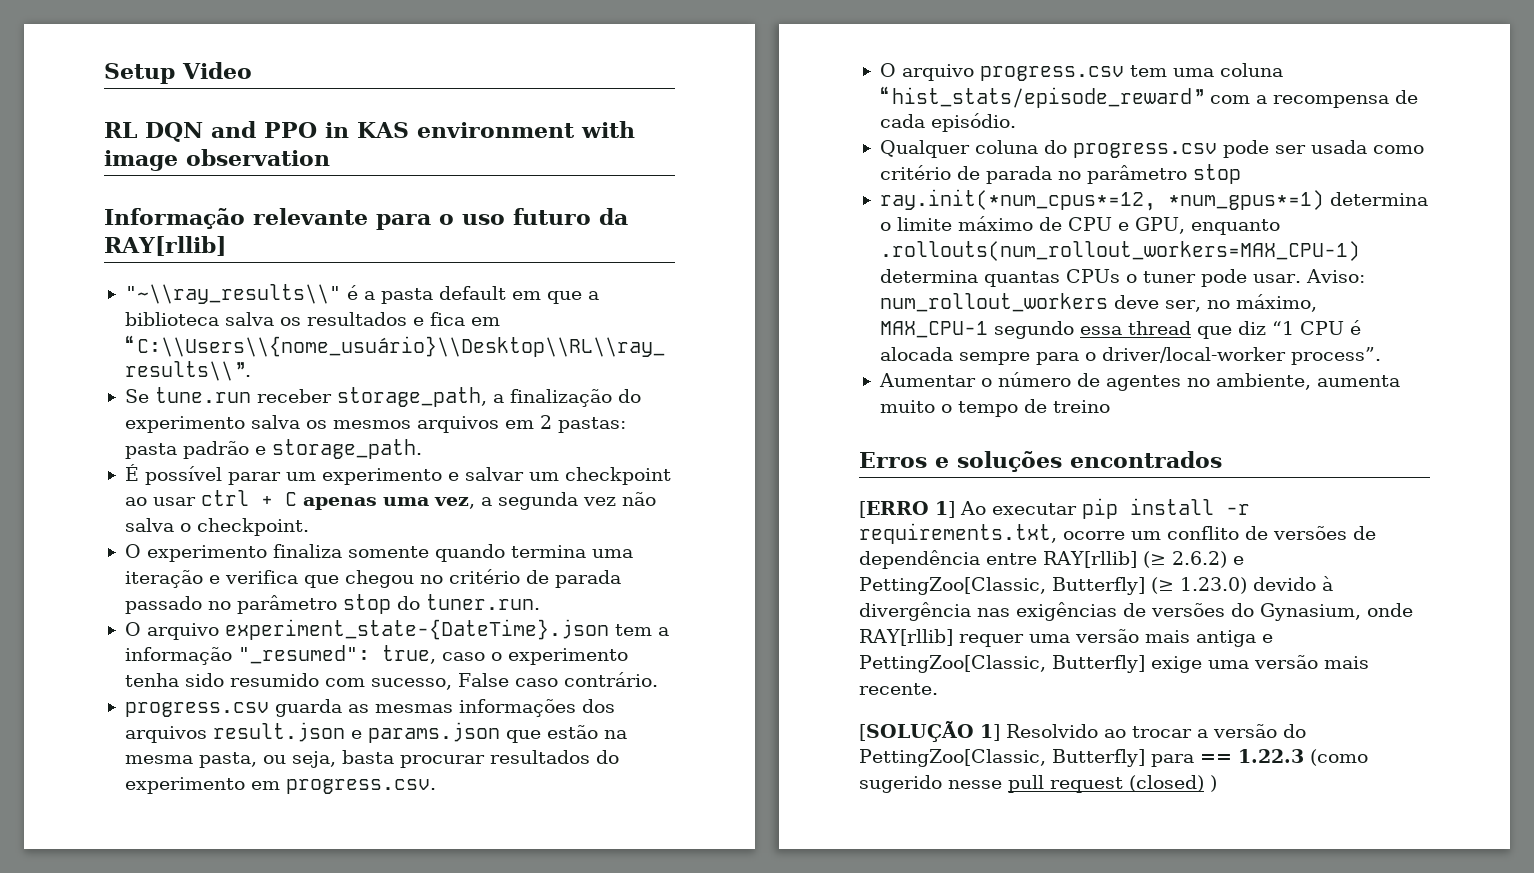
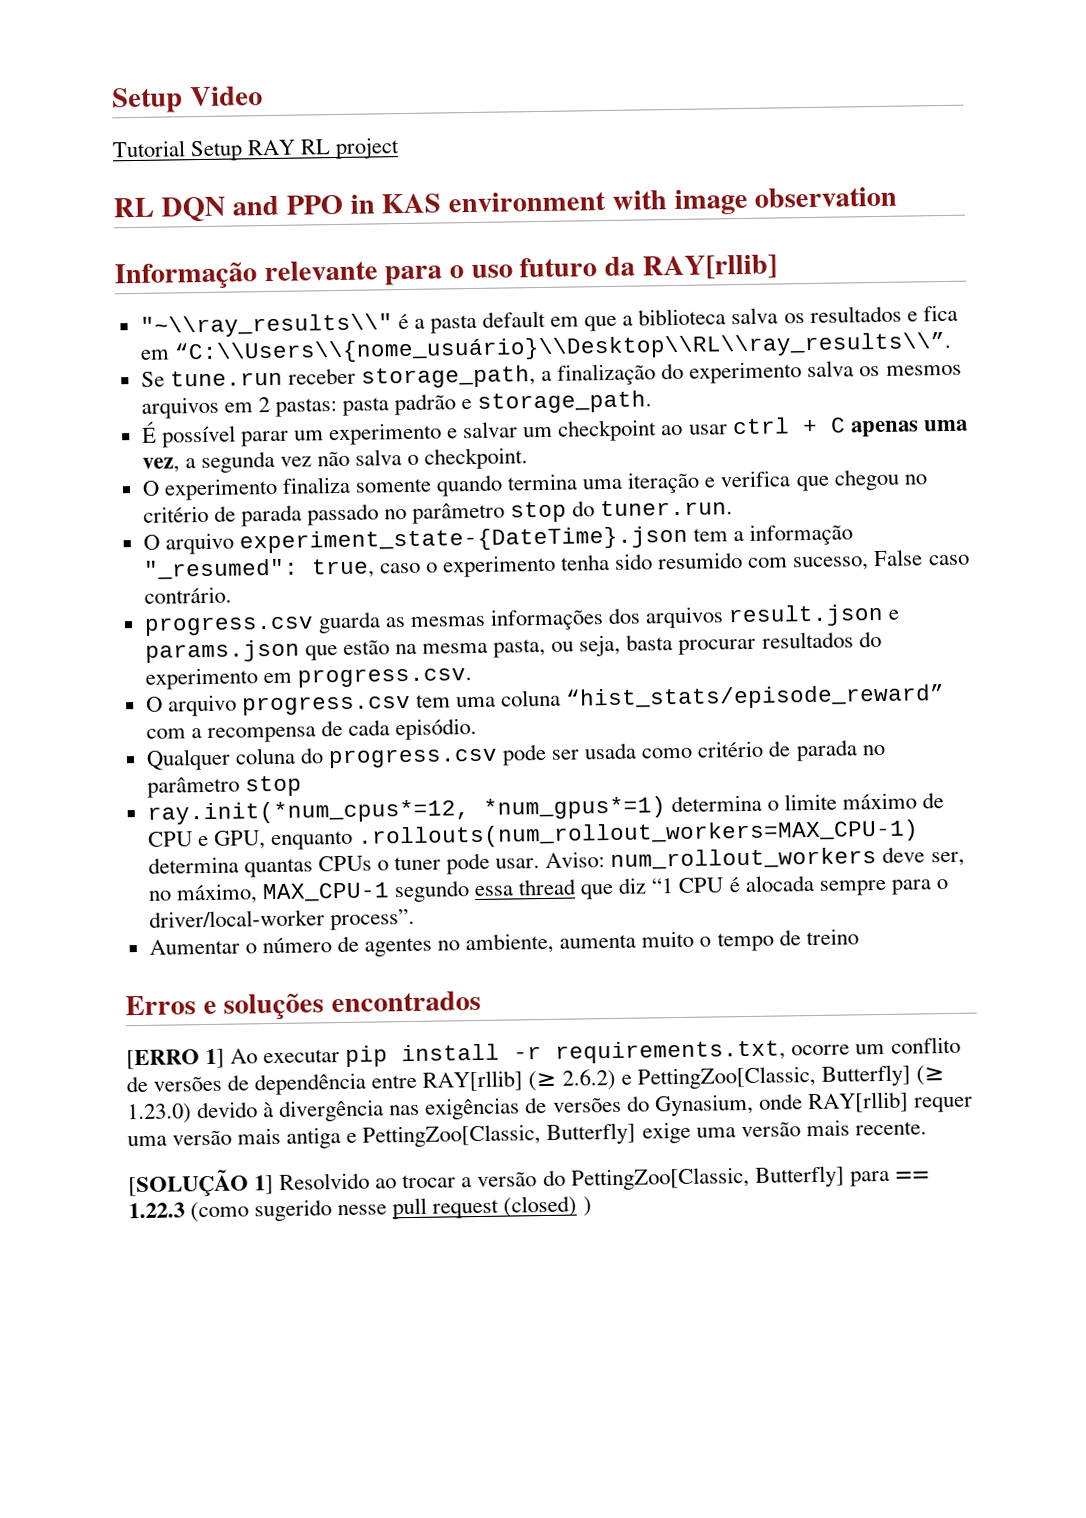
(252, 70) none -> [112,137,401,162] // Tutorial Setup RAY RL project

